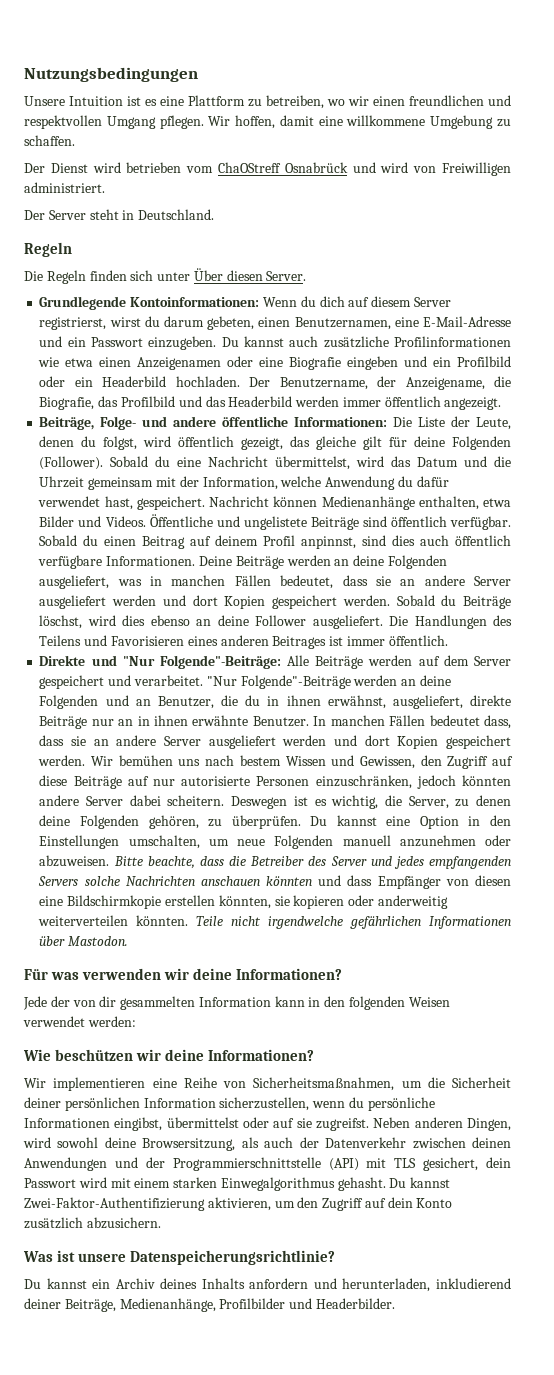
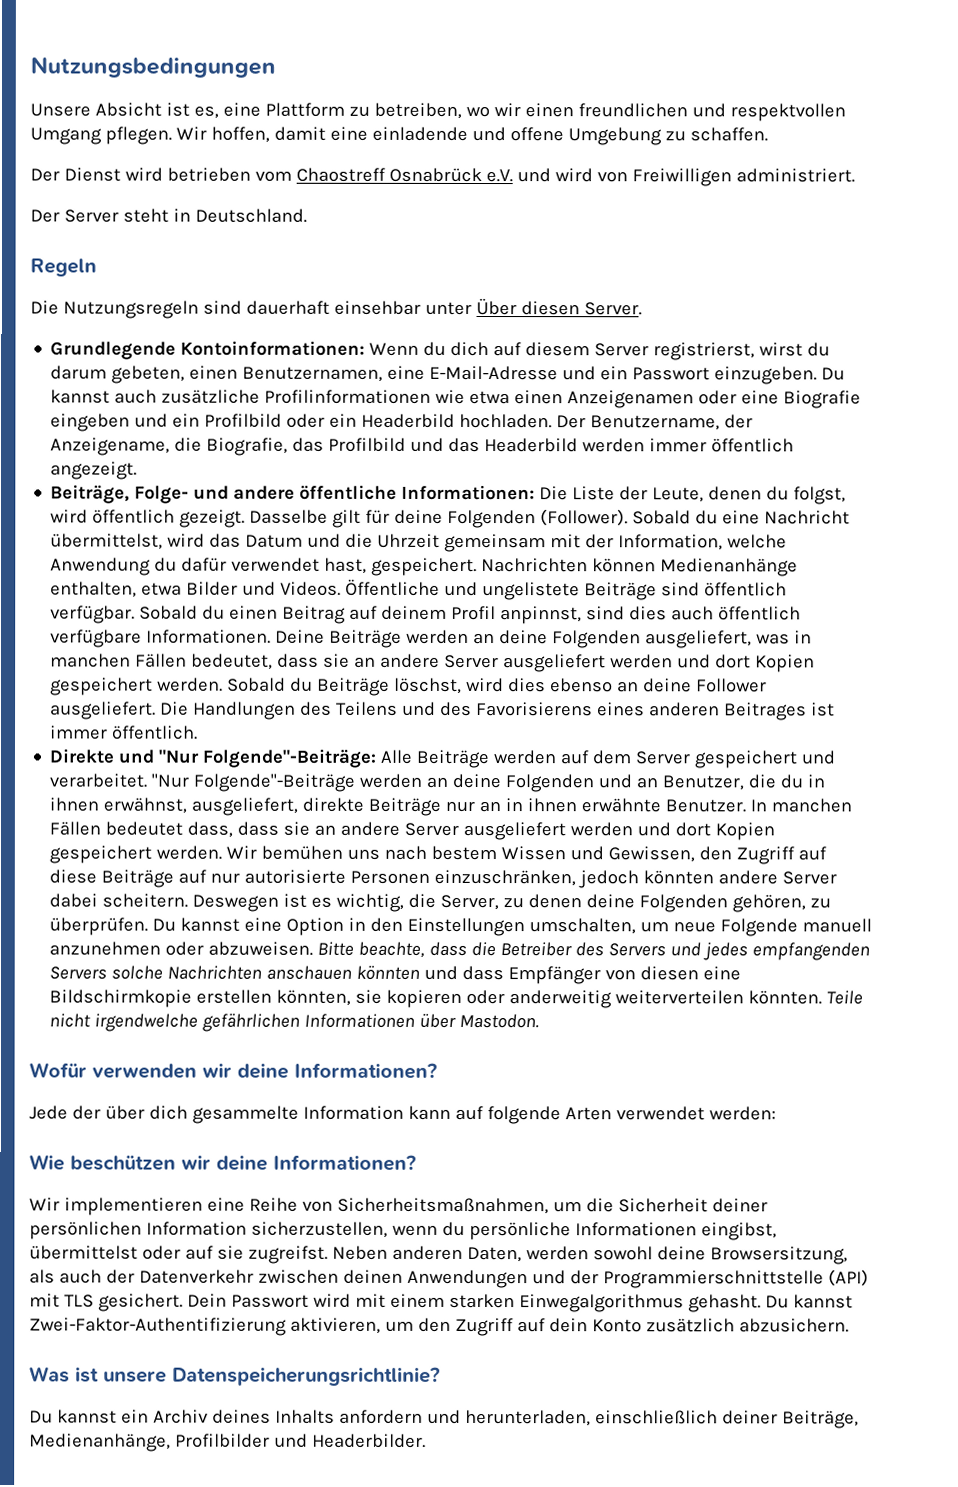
[69,96,157,106] Intuition ist es -> [94,102,219,119] Absicht ist es,
[346,115,426,126] willkommene -> [371,126,564,142] einladende und offene
[218,162,348,173] ChaOStreff Osnabrück -> [295,167,513,183] Chaostreff Osnabrück e.V.
[46,270,154,284] Regeln finden sich -> [62,300,421,319] Nutzungsregeln sind dauerhaft einsehbar
[241,436,357,450] gezeigt, das gleiche -> [179,509,329,528] gezeigt. Dasselbe
[209,496,270,507] Nachricht -> [481,558,589,573] Nachrichten
[110,636,184,646] Favorisieren -> [440,701,594,717] des Favorisierens
[274,835,334,849] Folgenden -> [720,918,799,937] Folgende
[330,856,367,866] Server -> [608,943,667,957] Servers
[24,969,80,980] Für was -> [29,1062,87,1078] Wofür
[72,996,450,1010] von dir gesammelten Information kann in den folgenden Weisen -> [104,1105,612,1125] über dich gesammelte Information kann auf folgende Arten
[466,1118,511,1131] [23,1137,51,1148] Dingen, wird -> [466,1246,589,1263] Daten, werden
[423,1157,511,1171] gesichert, dein -> [97,1293,227,1312] gesichert. Dein
[436,1278,511,1289] inkludierend -> [594,1410,718,1425] einschließlich

